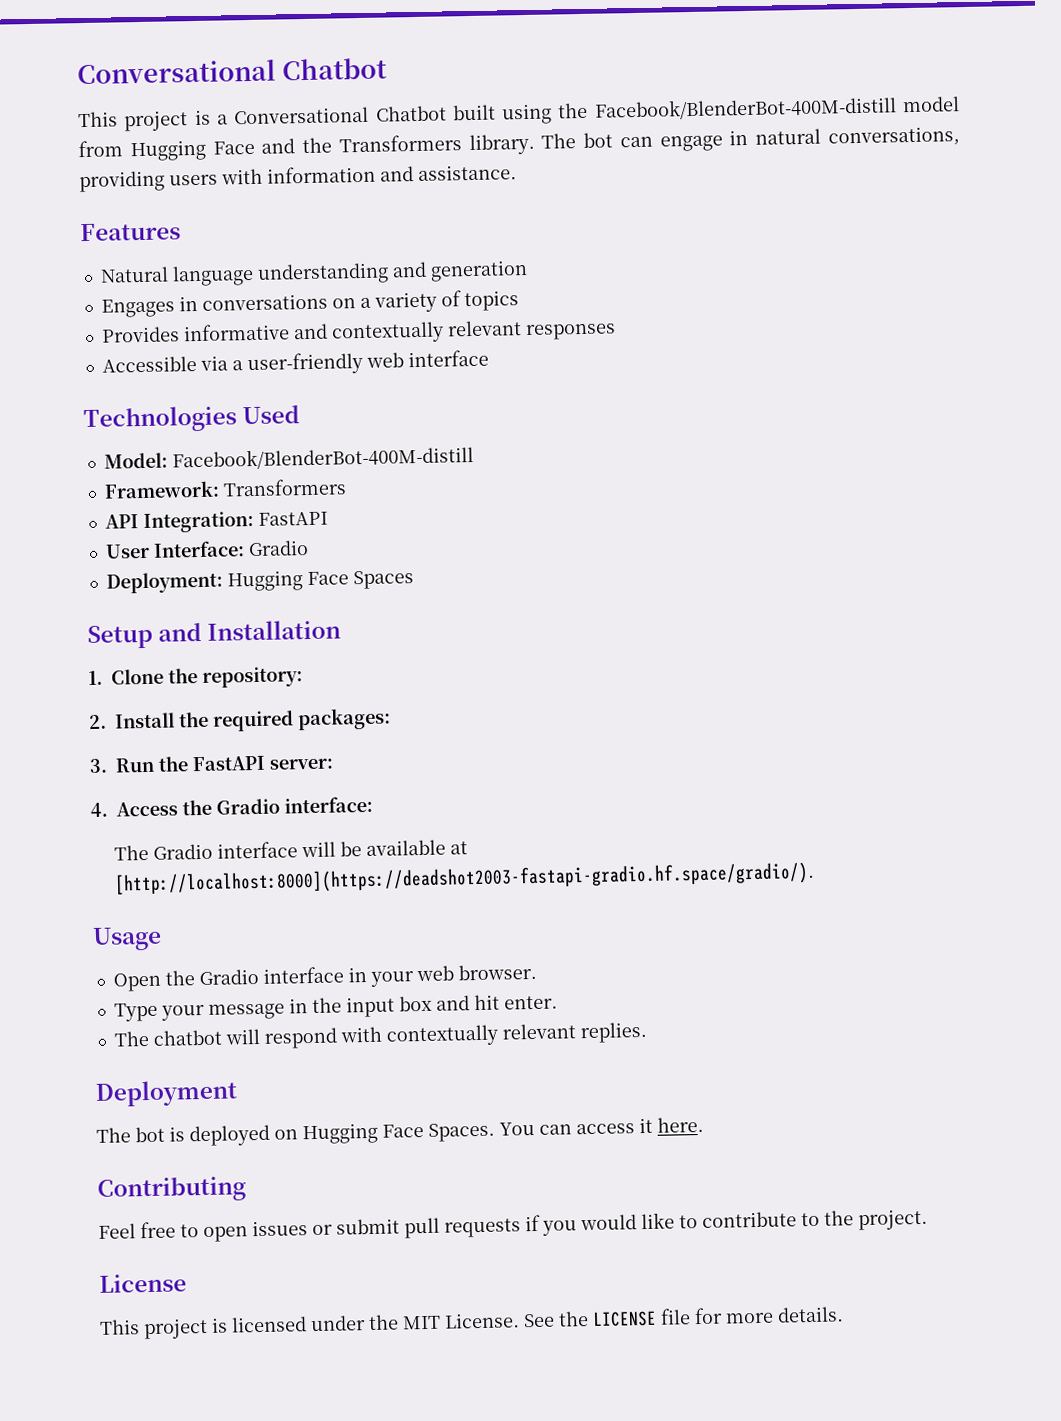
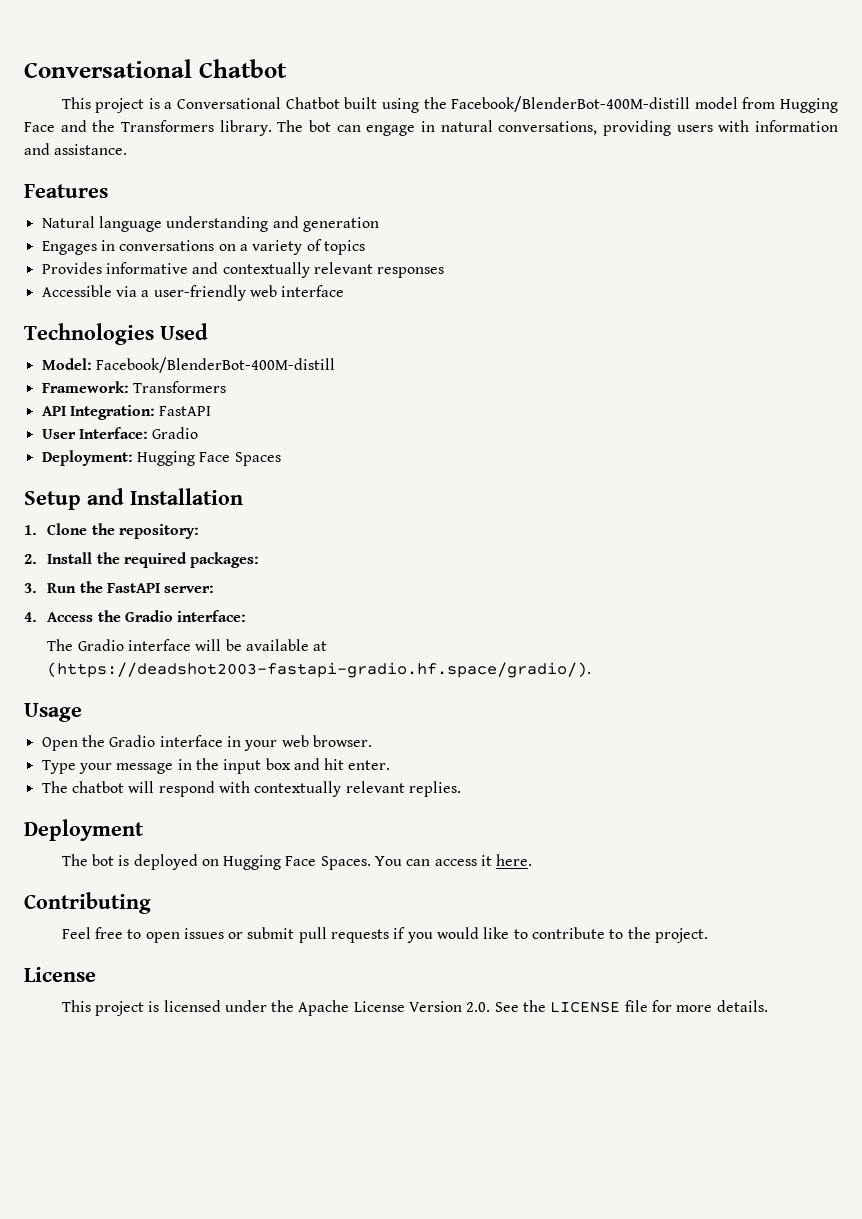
[113,861,815,896] [http://localhost:8000](https://deadshot2003-fastapi-gradio.hf.space/gradio/). -> [47,662,592,678] (https://deadshot2003-fastapi-gradio.hf.space/gradio/).
[402,1312,520,1330] MIT License. -> [298,1000,491,1016] Apache License Version 2.0.

